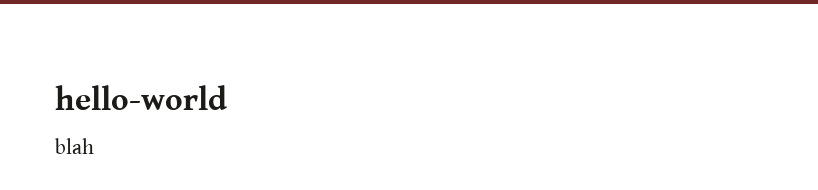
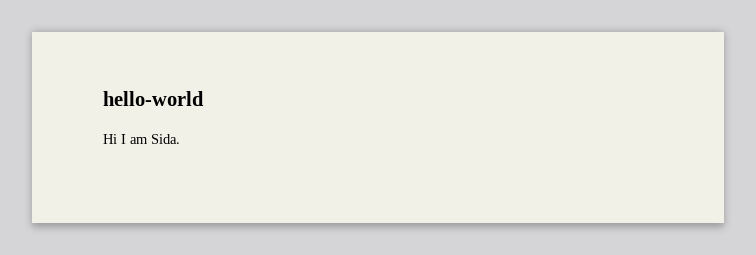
[55,138,94,154] blah -> [103,134,180,144] Hi I am Sida.

